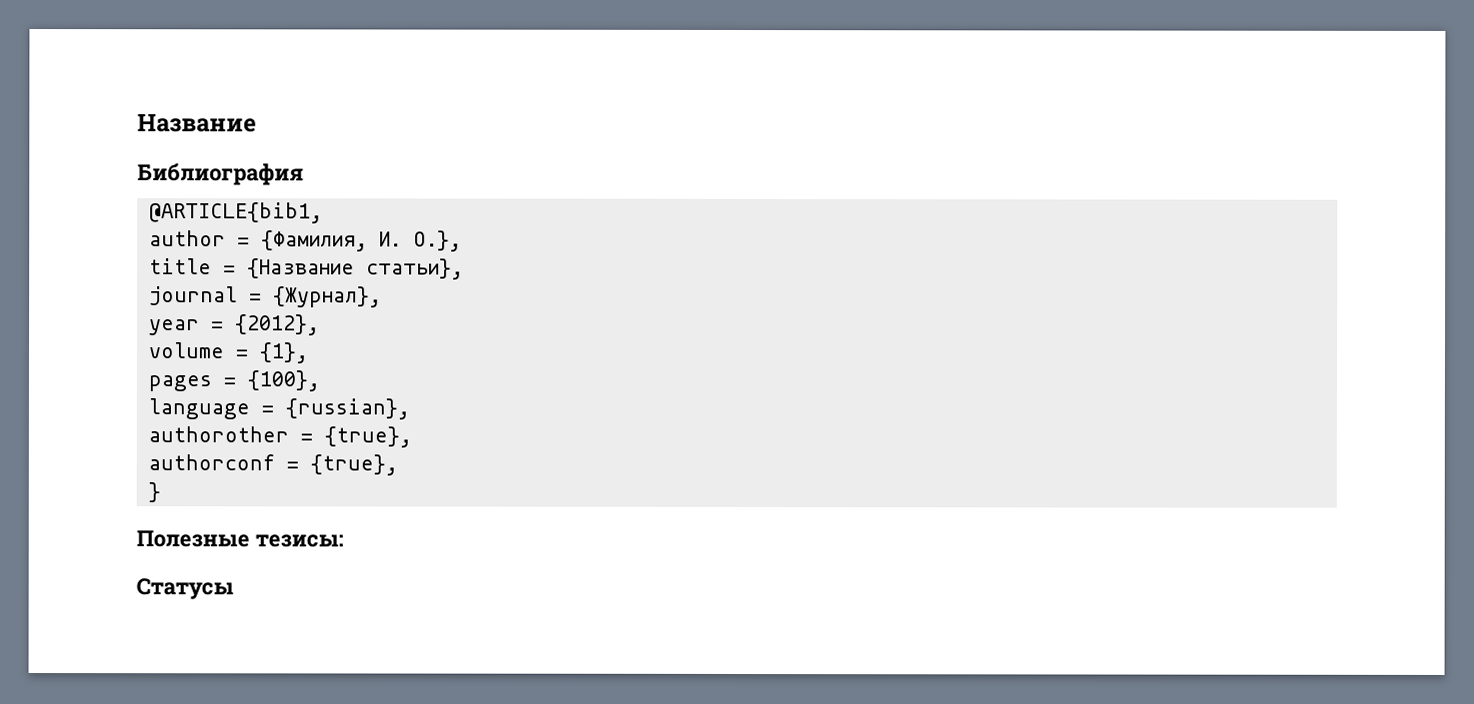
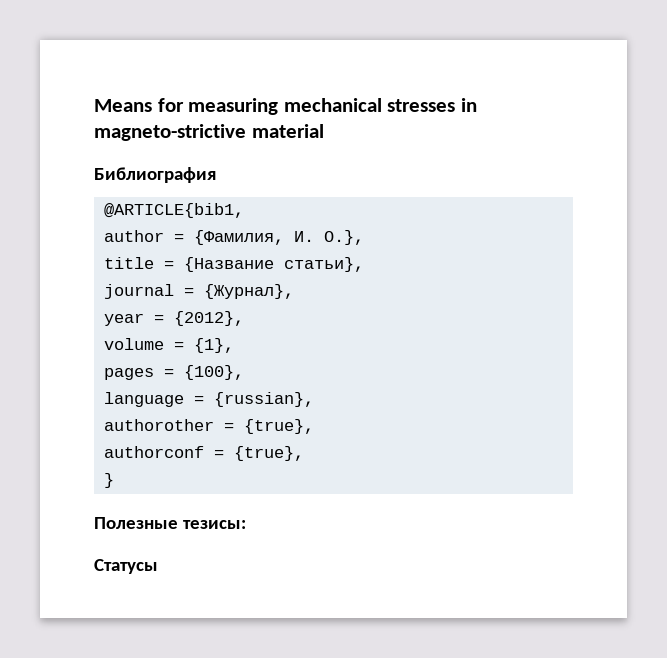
[137,113,257,133] Название -> [94,98,477,115] [94,124,324,141] Means for measuring mechanical stresses in magneto-strictive material

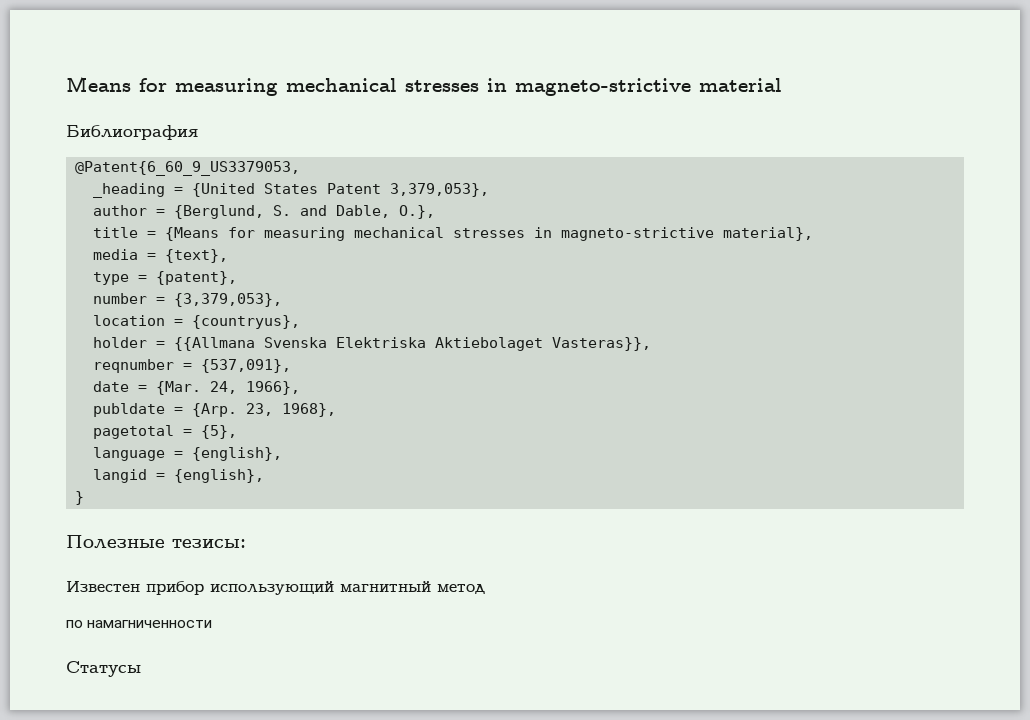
[103,203,244,218] [103,230,364,245] [103,257,364,272] [103,284,294,299] [103,311,244,326] [103,338,234,353] [103,365,244,380] [103,392,314,407] [103,419,314,434] [103,446,304,461] [103,473,114,488] [94,517,246,529] @ARTICLE{bib1, // author = {Фамилия, И. О.}, // title = {Название статьи}, // journal = {Журнал}, // year = {2012}, // volume = {1}, // pages = {100}, // language = {russian}, // authorother = {true}, // authorconf = {true}, // } // Полезные тезисы: -> [75,161,301,176] [93,183,490,198] [93,205,436,219] [93,227,814,241] [93,249,229,263] [93,271,238,285] [93,293,283,307] [93,315,301,329] [93,337,652,351] [93,359,292,373] [93,381,301,395] [93,403,337,417] [93,425,238,439] [93,447,283,461] [93,469,265,483] [75,491,85,505] [66,535,246,549] [66,581,485,595] [66,620,213,628] @Patent{6_60_9_US3379053, // _heading = {United States Patent 3,379,053}, // author = {Berglund, S. and Dable, O.}, // title = {Means for measuring mechanical stresses in magneto-strictive material}, // media = {text}, // type = {patent}, // number = {3,379,053}, // location = {countryus}, // holder = {{Allmana Svenska Elektriska Aktiebolaget Vasteras}}, // reqnumber = {537,091}, // date = {Mar. 24, 1966}, // publdate = {Arp. 23, 1968}, // pagetotal = {5}, // language = {english}, // langid = {english}, // } // Полезные тезисы: // Известен прибор использующий магнитный метод // по намагниченности

